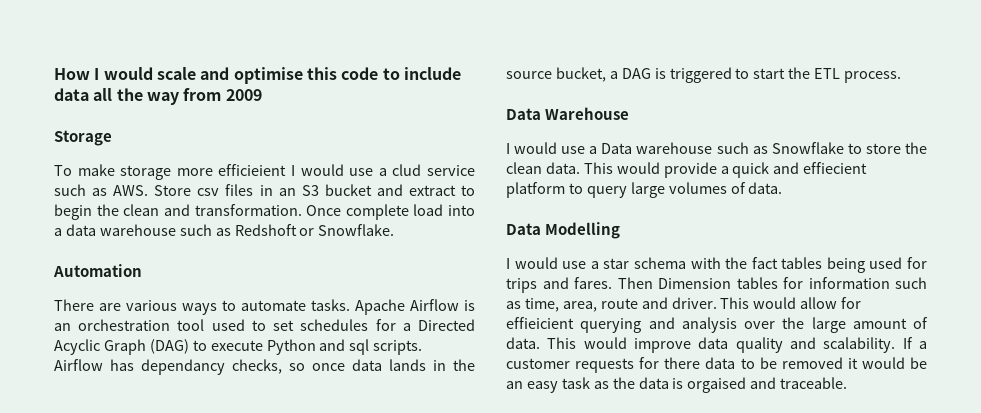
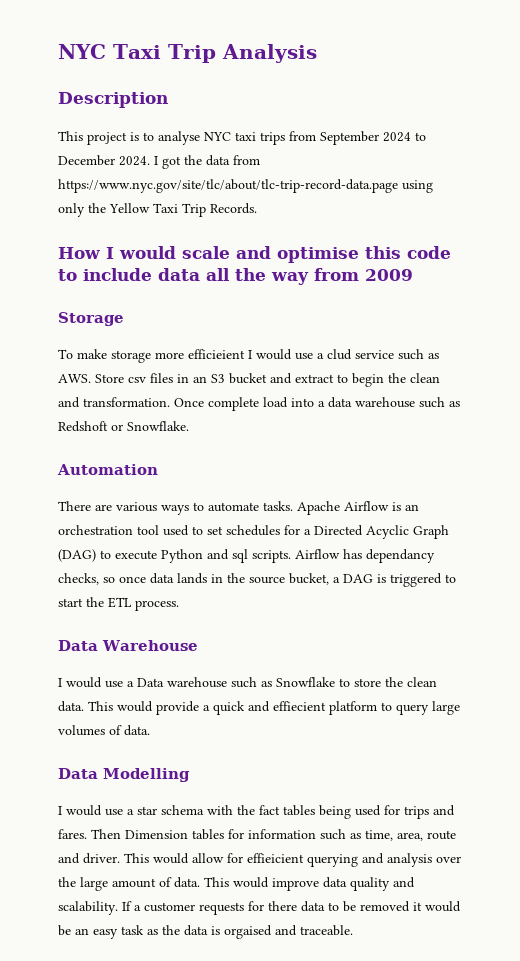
(54, 74) none -> [58,44,317,63] [58,92,168,108] [58,131,426,145] [58,155,260,169] [58,179,433,193] [58,203,257,217] NYC Taxi Trip Analysis // Description // This project is to analyse NYC taxi trips from September 2024 to December 2024. I got the data from https://www.nyc.gov/site/tlc/about/tlc-trip-record-data.page using only the Yellow Taxi Trip Records. //

